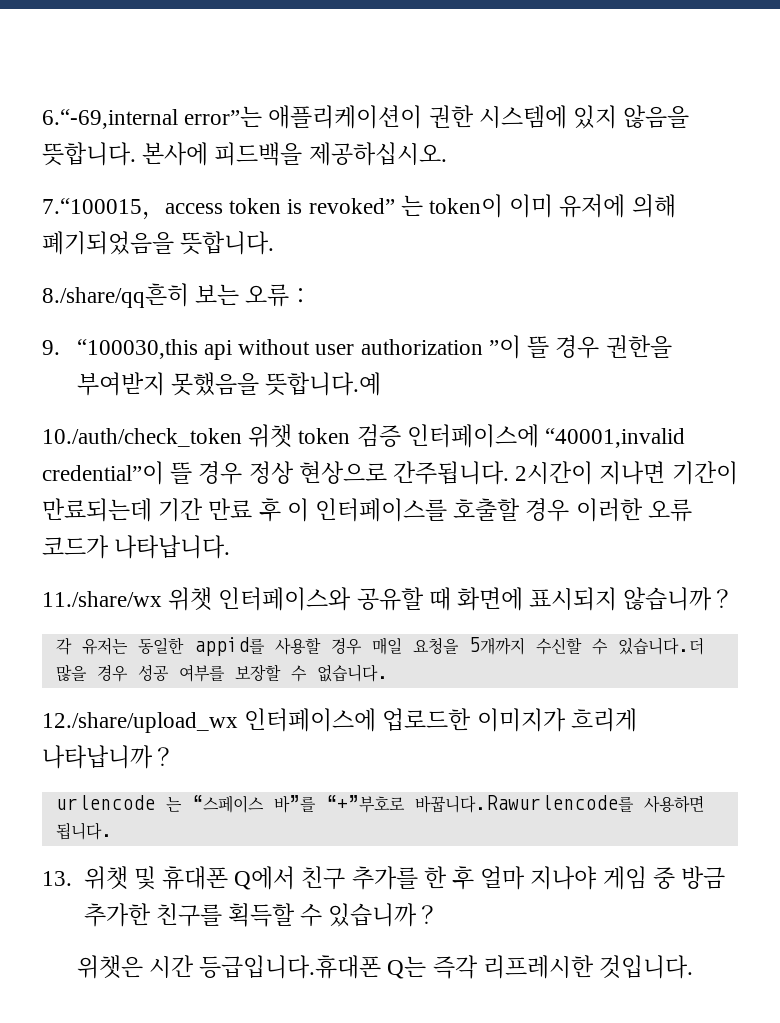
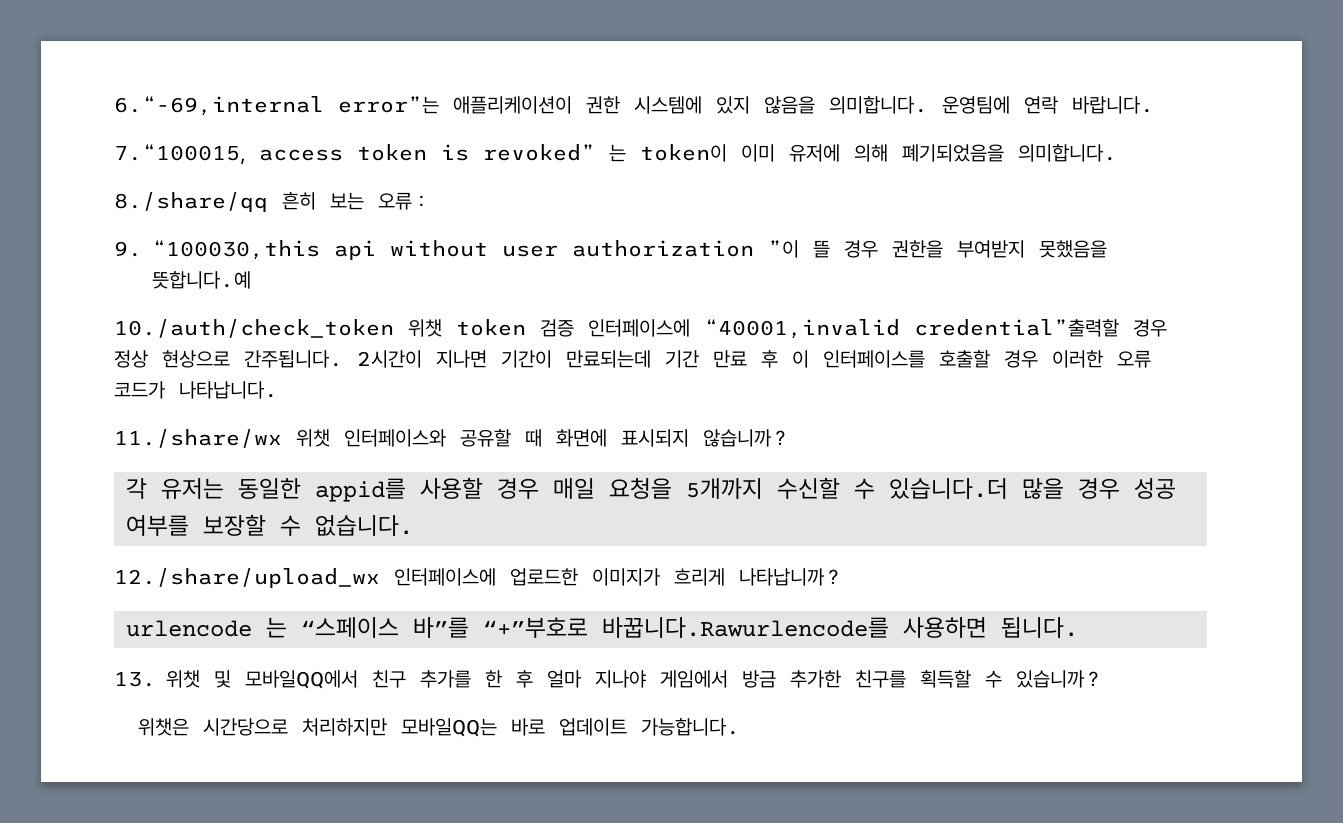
[42,142,447,166] 뜻합니다. 본사에 피드백을 제공하십시오. -> [829,96,1154,114] 의미합니다. 운영팀에 연락 바랍니다.
[180,231,275,255] [42,283,189,308] 뜻합니다. // 8./share/qq흔히 -> [1018,144,1117,162] [114,192,316,212] 의미합니다. // 8./share/qq 흔히
[42,461,193,485] credential”이 뜰 -> [914,319,1119,337] credential”출력할
[161,866,296,890] 휴대폰 Q에서 -> [245,670,358,689] 모바일QQ에서
[602,866,675,890] 게임 중 -> [660,670,728,688] 게임에서
[149,955,694,979] 시간 등급입니다.휴대폰 Q는 즉각 리프레시한 것입니다. -> [202,718,740,737] 시간당으로 처리하지만 모바일QQ는 바로 업데이트 가능합니다.

